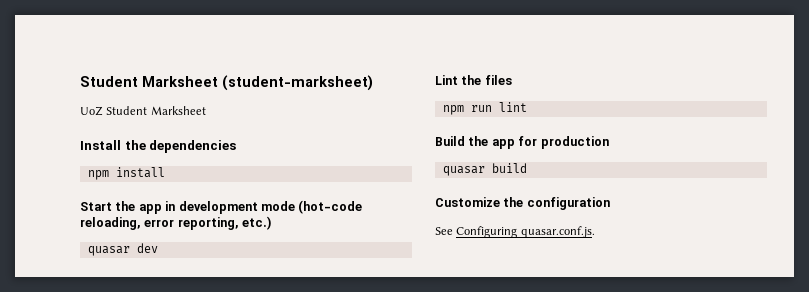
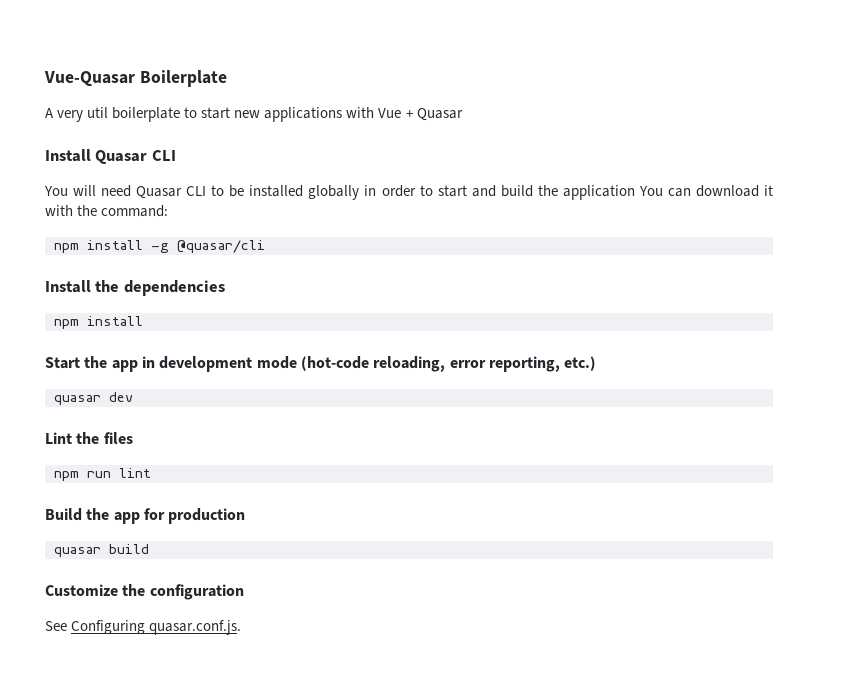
[80,75,373,91] [80,106,206,116] Student Marksheet (student-marksheet) // UoZ Student Marksheet -> [44,70,227,87] [45,107,463,122] [45,149,176,164] [44,185,773,200] [45,205,169,217] [54,240,265,253] Vue-Quasar Boilerplate // A very util boilerplate to start new applications with Vue + Quasar // Install Quasar CLI // You will need Quasar CLI to be installed globally in order to start and build the application You can download it with the command: // npm install -g @quasar/cli

